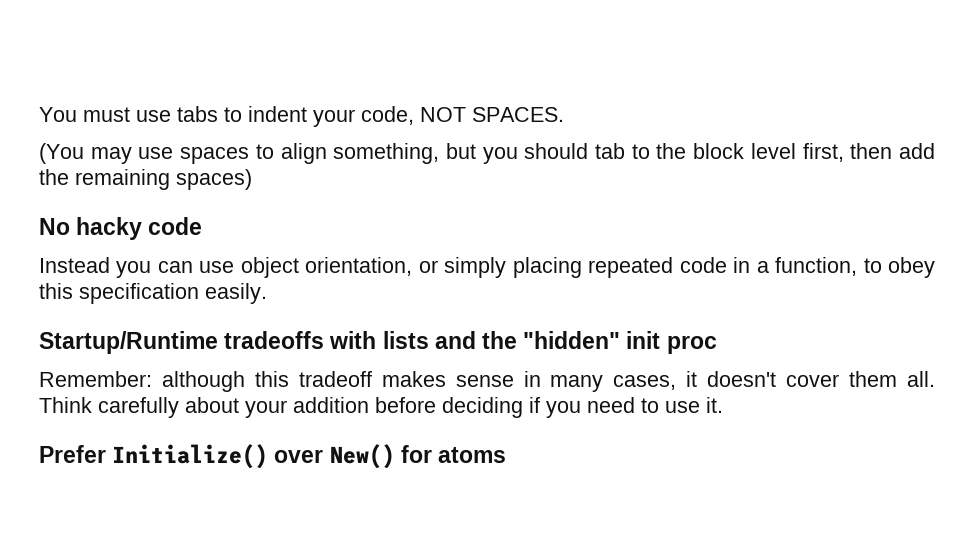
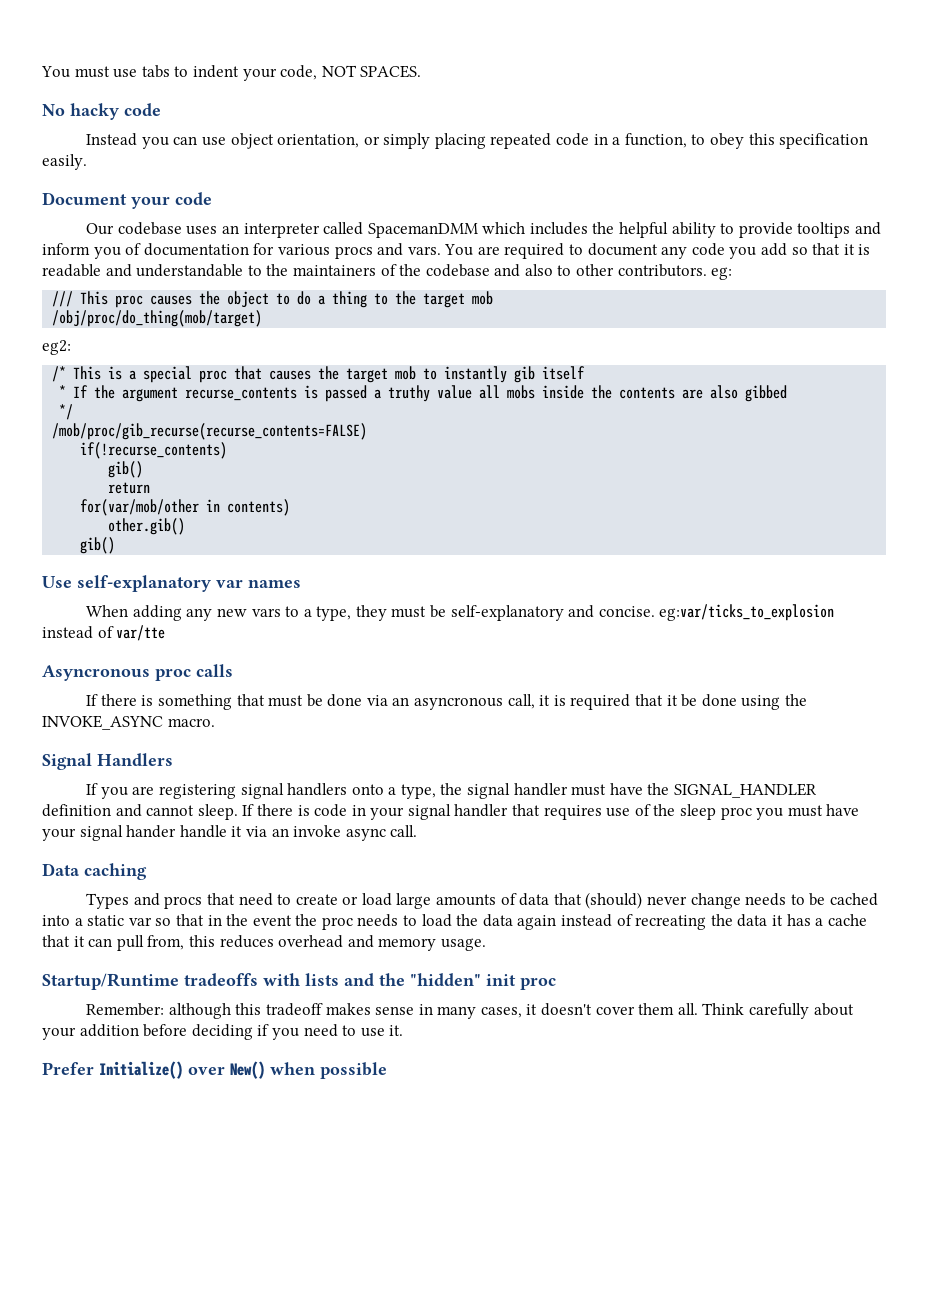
[39,143,936,164] [39,169,252,190] // (You may use spaces to align something, but you should tab to the block level first, then add the remaining spaces) -> (422, 71) none
(267, 293) none -> [42,192,212,209] [86,222,881,238] [42,243,871,259] [42,264,733,280] [52,291,494,308] [52,310,263,327] [42,340,71,355] [52,366,586,383] [59,385,788,402] [59,404,74,420] [52,423,368,440] [80,442,228,459] [108,461,144,478] [108,482,151,494] [80,499,291,516] [108,518,186,535] [80,537,116,554] [42,575,301,592] [86,604,835,621] [42,625,166,641] [42,664,233,681] [86,694,807,710] [42,715,215,730] [42,753,173,770] [86,783,817,799] [42,804,860,820] [42,825,418,841] [42,863,147,880] [86,892,878,909] [42,914,867,930] [42,935,486,951] // Document your code // Our codebase uses an interpreter called SpacemanDMM which includes the helpful ability to provide tooltips and inform you of documentation for various procs and vars. You are required to document any code you add so that it is readable and understandable to the maintainers of the codebase and also to other contributors. eg: // /// This proc causes the object to do a thing to the target mob // /obj/proc/do_thing(mob/target) // eg2: // /* This is a special proc that causes the target mob to instantly gib itself // * If the argument recurse_contents is passed a truthy value all mobs inside the contents are also gibbed // */ // /mob/proc/gib_recurse(recurse_contents=FALSE) // if(!recurse_contents) // gib() // return // for(var/mob/other in contents) // other.gib() // gib() // Use self-explanatory var names // When adding any new vars to a type, they must be self-explanatory and concise. eg:var/ticks_to_explosion instead of var/tte // Asyncronous proc calls // If there is something that must be done via an asyncronous call, it is required that it be done using the INVOKE_ASYNC macro. // Signal Handlers // If you are registering signal handlers onto a type, the signal handler must have the SIGNAL_HANDLER definition and cannot sleep. If there is code in your signal handler that requires use of the sleep proc you must have your signal hander handle it via an invoke async call. // Data caching // Types and procs that need to create or load large amounts of data that (should) never change needs to be cached into a static var so that in the event the proc needs to load the data again instead of recreating the data it has a cache that it can pull from, this reduces overhead and memory usage.
[400,445,507,463] for atoms -> [270,1062,387,1079] when possible

